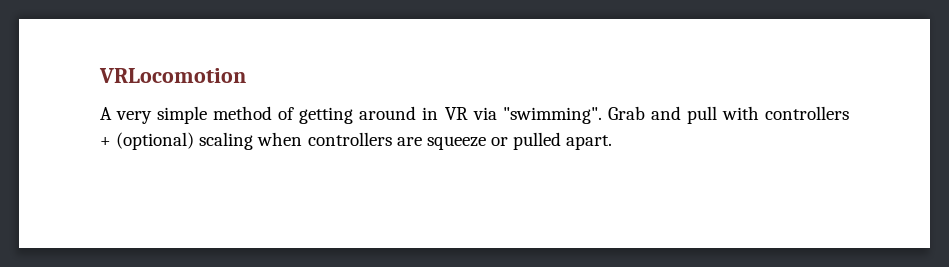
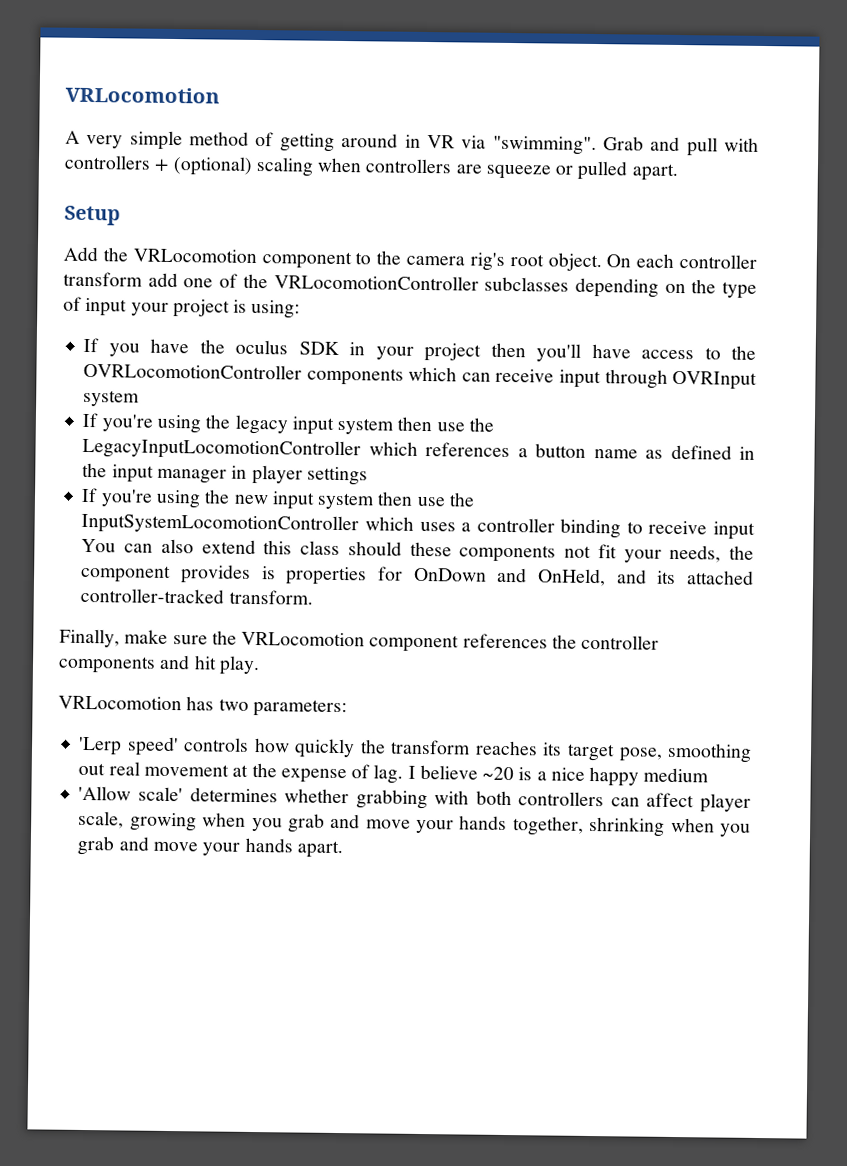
(613, 142) none -> [64,205,121,226] [63,246,757,272] [63,271,758,299] [63,296,301,319] [83,337,757,362] [83,362,757,390] [83,389,141,407] [82,412,494,435] [82,437,756,461] [82,462,368,486] [81,487,475,510] [81,512,756,540] [81,538,754,563] [80,564,754,587] [80,587,313,605] [59,628,660,653] [58,654,260,676] [58,695,347,718] [78,736,752,763] [78,761,710,787] [78,785,751,813] [78,810,751,837] [77,835,343,859] // Setup // Add the VRLocomotion component to the camera rig's root object. On each controller transform add one of the VRLocomotionController subclasses depending on the type of input your project is using: // If you have the oculus SDK in your project then you'll have access to the OVRLocomotionController components which can receive input through OVRInput system // If you're using the legacy input system then use the LegacyInputLocomotionController which references a button name as defined in the input manager in player settings // If you're using the new input system then use the InputSystemLocomotionController which uses a controller binding to receive input You can also extend this class should these components not fit your needs, the component provides is properties for OnDown and OnHeld, and its attached controller-tracked transform. // Finally, make sure the VRLocomotion component references the controller components and hit play. // VRLocomotion has two parameters: // 'Lerp speed' controls how quickly the transform reaches its target pose, smoothing out real movement at the expense of lag. I believe ~20 is a nice happy medium // 'Allow scale' determines whether grabbing with both controllers can affect player scale, growing when you grab and move your hands together, shrinking when you grab and move your hands apart.

